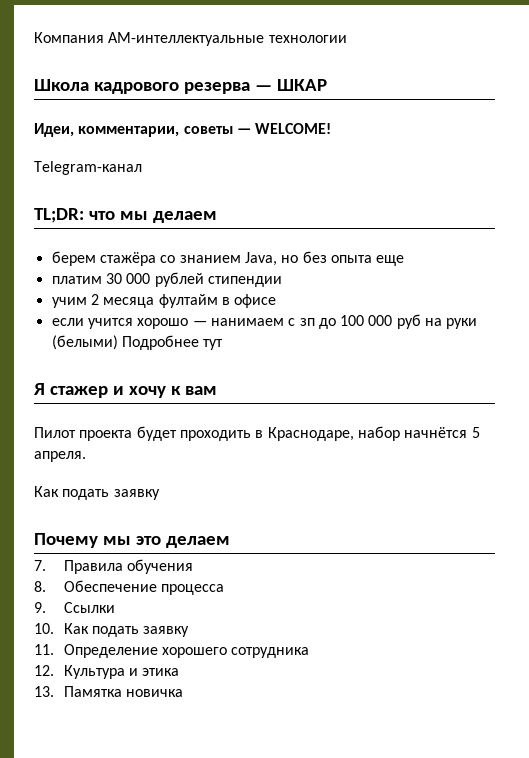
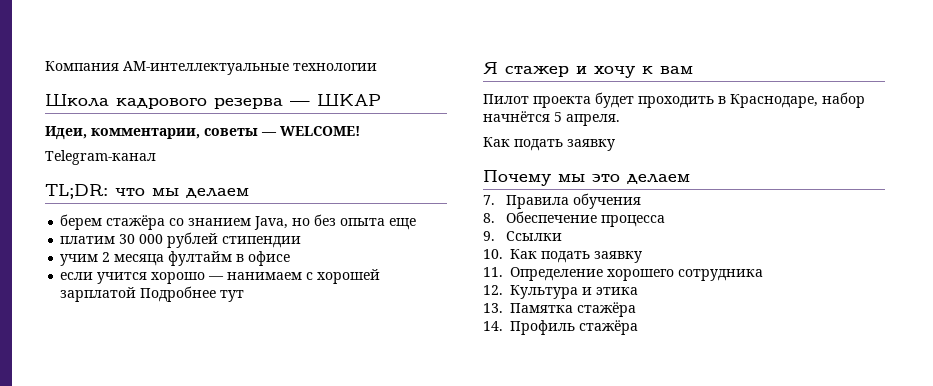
[299,314,478,329] [51,335,118,350] зп до 100 000 руб на руки (белыми) -> [317,269,381,284] [60,287,137,302] хорошей зарплатой
[125,689,183,697] новичка -> [577,302,636,317] [483,320,638,335] стажёра // 14. Профиль стажёра

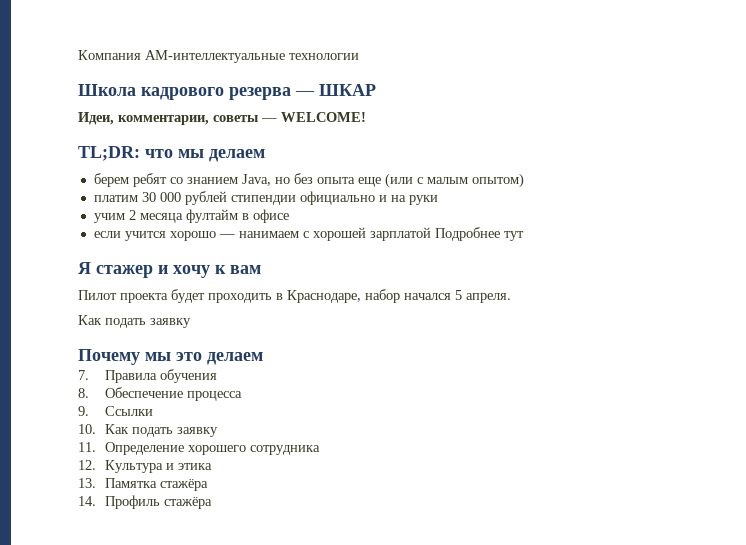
[45,150,156,165] // Telegram-канал -> (366, 117) none
[106,215,166,230] стажёра -> [132,173,167,187] ребят
(417, 224) none -> [384,173,524,188] (или с малым опытом)
(302, 242) none -> [299,191,438,205] официально и на руки
[483,111,550,122] начнётся -> [404,293,451,300] начался

